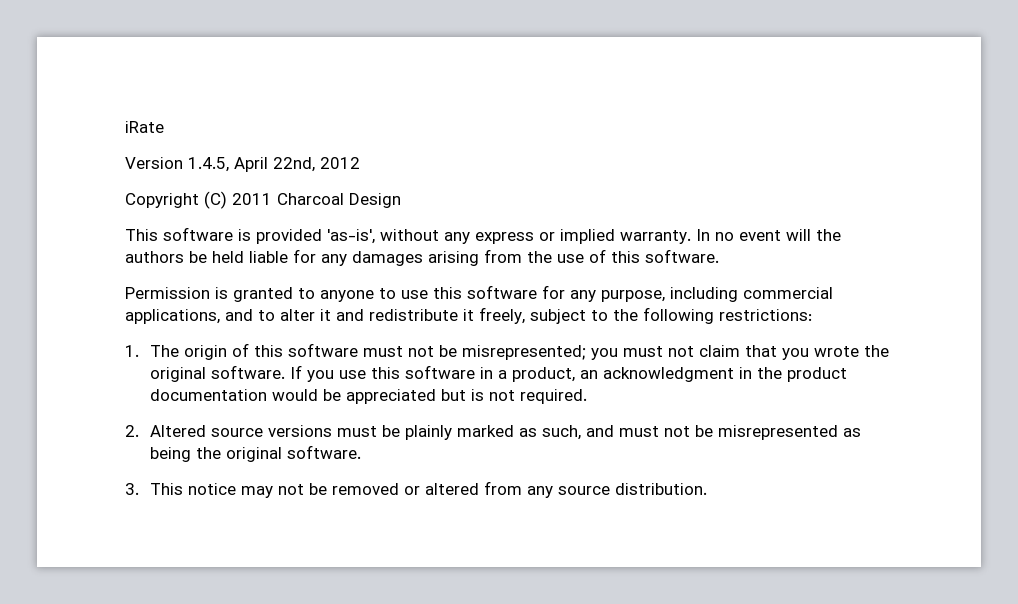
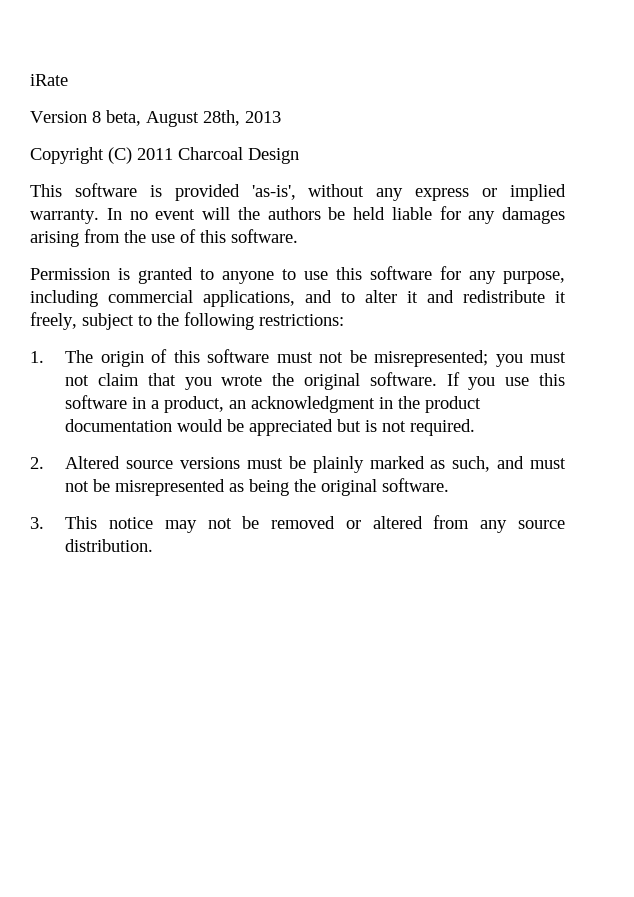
[188,157,360,172] 1.4.5, April 22nd, 2012 -> [92,110,281,127] 8 beta, August 28th, 2013

